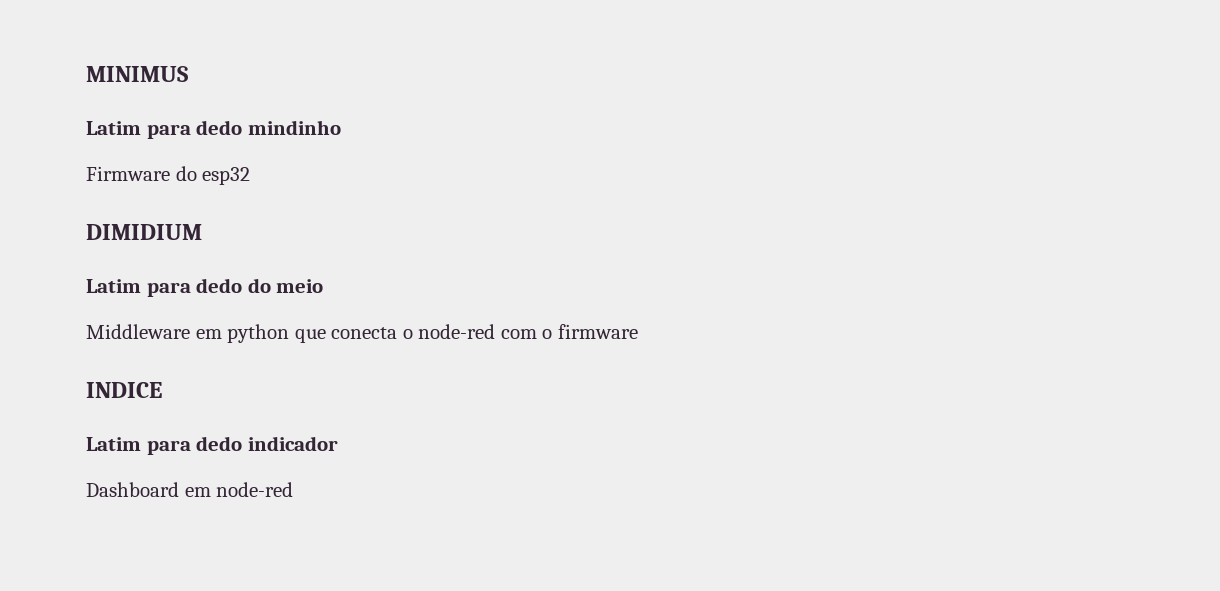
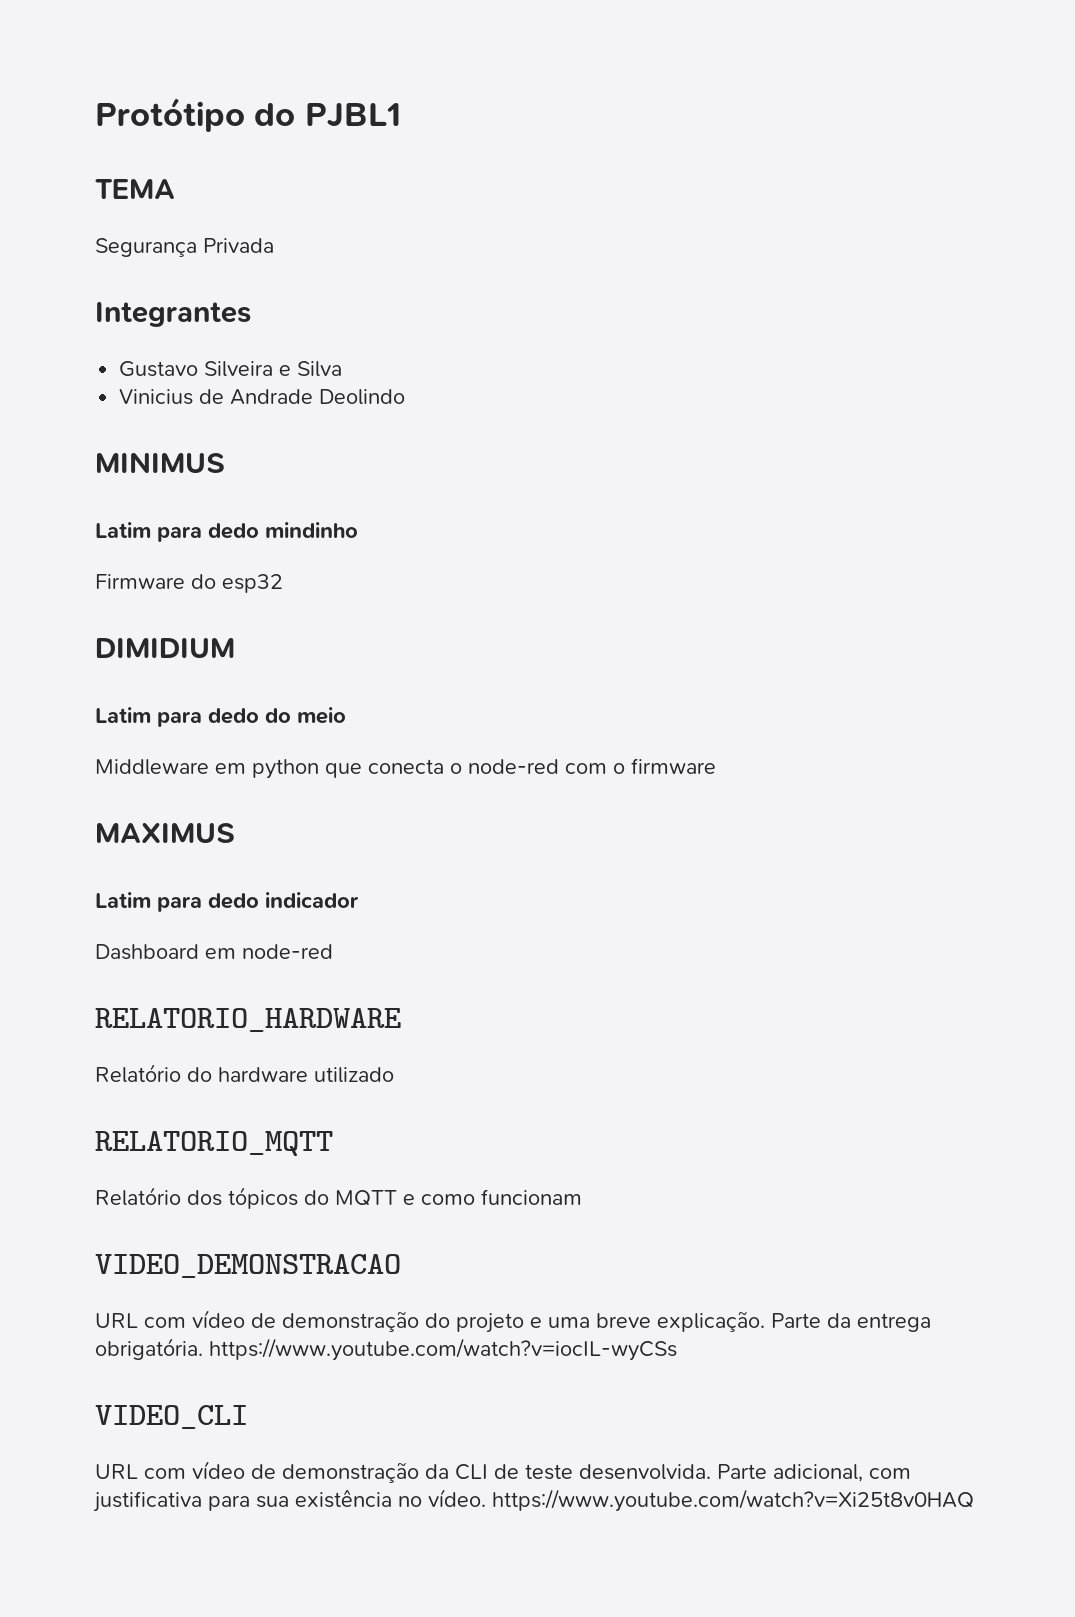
(86, 74) none -> [95,97,401,132] [95,179,175,199] [95,238,274,257] [95,302,251,327] [119,361,343,377] [119,389,406,405] Protótipo do PJBL1 // TEMA // Segurança Privada // Integrantes // Gustavo Silveira e Silva // Vinicius de Andrade Deolindo //
[86,382,162,398] INDICE -> [95,823,235,843] MAXIMUS
(294, 489) none -> [95,1008,401,1032] [95,1064,394,1083] [95,1131,333,1156] [95,1187,582,1209] [95,1254,401,1278] [95,1310,931,1333] [95,1338,677,1361] [95,1405,248,1429] [95,1461,911,1483] [93,1489,974,1512] // RELATORIO_HARDWARE // Relatório do hardware utilizado // RELATORIO_MQTT // Relatório dos tópicos do MQTT e como funcionam // VIDEO_DEMONSTRACAO // URL com vídeo de demonstração do projeto e uma breve explicação. Parte da entrega obrigatória. https://www.youtube.com/watch?v=iocIL-wyCSs // VIDEO_CLI // URL com vídeo de demonstração da CLI de teste desenvolvida. Parte adicional, com justificativa para sua existência no vídeo. https://www.youtube.com/watch?v=Xi25t8v0HAQ

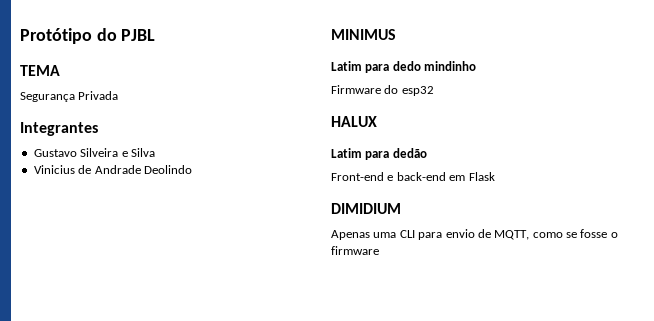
[304,103,401,128] PJBL1 -> [121,29,156,41] PJBL
[95,638,235,658] [95,707,346,727] [95,758,716,779] [95,823,235,843] [95,892,359,912] [95,944,333,960] [95,1008,401,1032] [95,1064,394,1083] [95,1131,333,1156] [95,1187,582,1209] [95,1254,401,1278] [95,1310,931,1333] [95,1338,677,1361] [95,1405,248,1429] [95,1461,911,1483] [93,1489,974,1512] DIMIDIUM // Latim para dedo do meio // Middleware em python que conecta o node-red com o firmware // MAXIMUS // Latim para dedo indicador // Dashboard em node-red // RELATORIO_HARDWARE // Relatório do hardware utilizado // RELATORIO_MQTT // Relatório dos tópicos do MQTT e como funcionam // VIDEO_DEMONSTRACAO // URL com vídeo de demonstração do projeto e uma breve explicação. Parte da entrega obrigatória. https://www.youtube.com/watch?v=iocIL-wyCSs // VIDEO_CLI // URL com vídeo de demonstração da CLI de teste desenvolvida. Parte adicional, com justificativa para sua existência no vídeo. https://www.youtube.com/watch?v=Xi25t8v0HAQ -> [331,116,377,127] [331,148,427,160] [331,172,495,181] [331,203,401,214] [331,229,618,240] [331,246,379,255] HALUX // Latim para dedão // Front-end e back-end em Flask // DIMIDIUM // Apenas uma CLI para envio de MQTT, como se fosse o firmware

